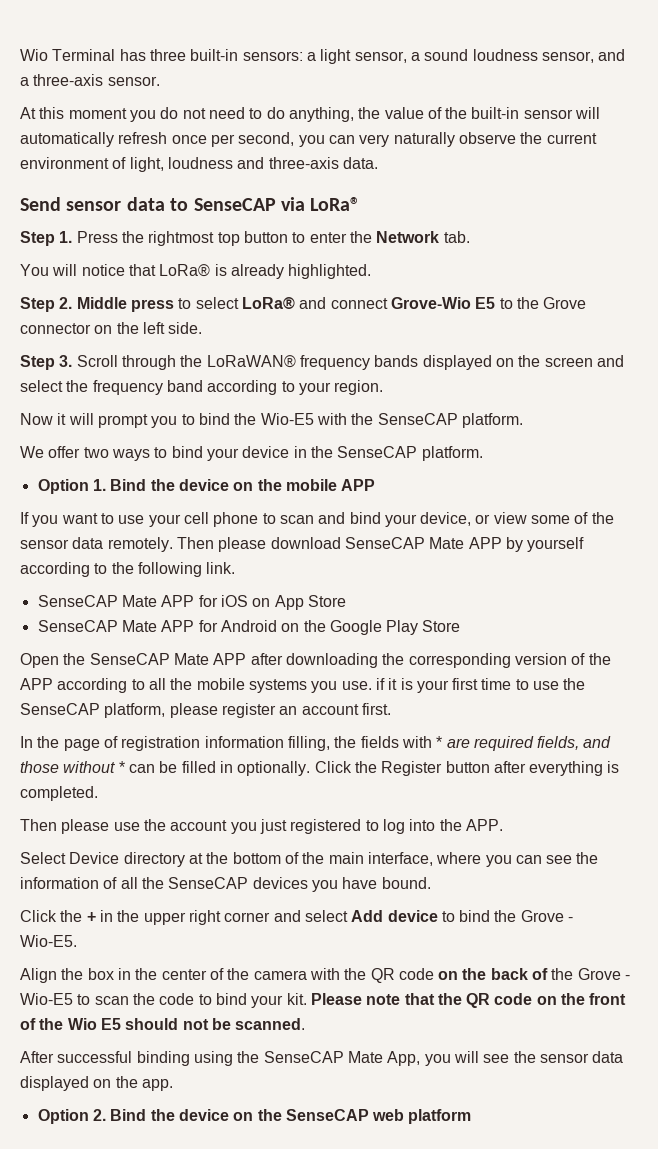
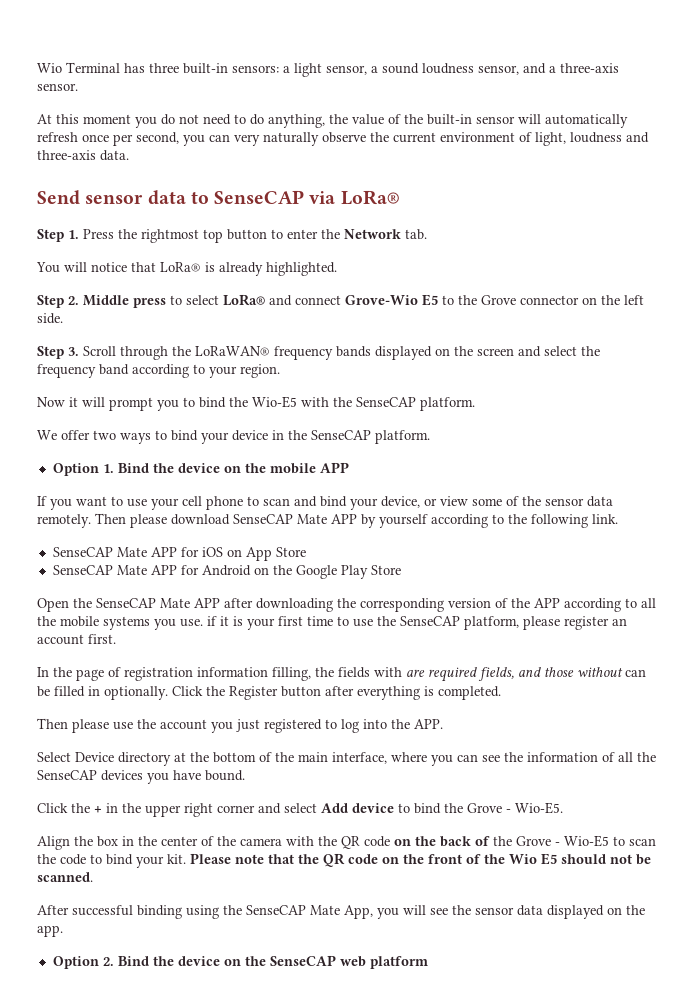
[436,736,443,748] * -> (402, 672) none
[118,761,125,773] * -> (623, 672) none

